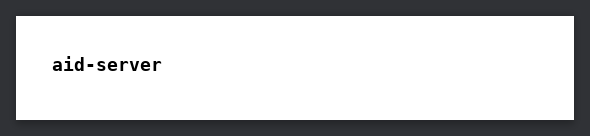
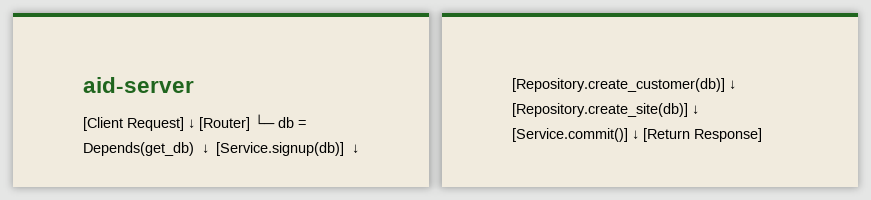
(162, 63) none -> [83,114,306,131] [83,142,360,156] [512,78,736,92] [512,103,699,117] [512,128,762,142] // [Client Request] ↓ [Router] └─ db = Depends(get_db) ↓ [Service.signup(db)] ↓ [Repository.create_customer(db)] ↓ [Repository.create_site(db)] ↓ [Service.commit()] ↓ [Return Response]

